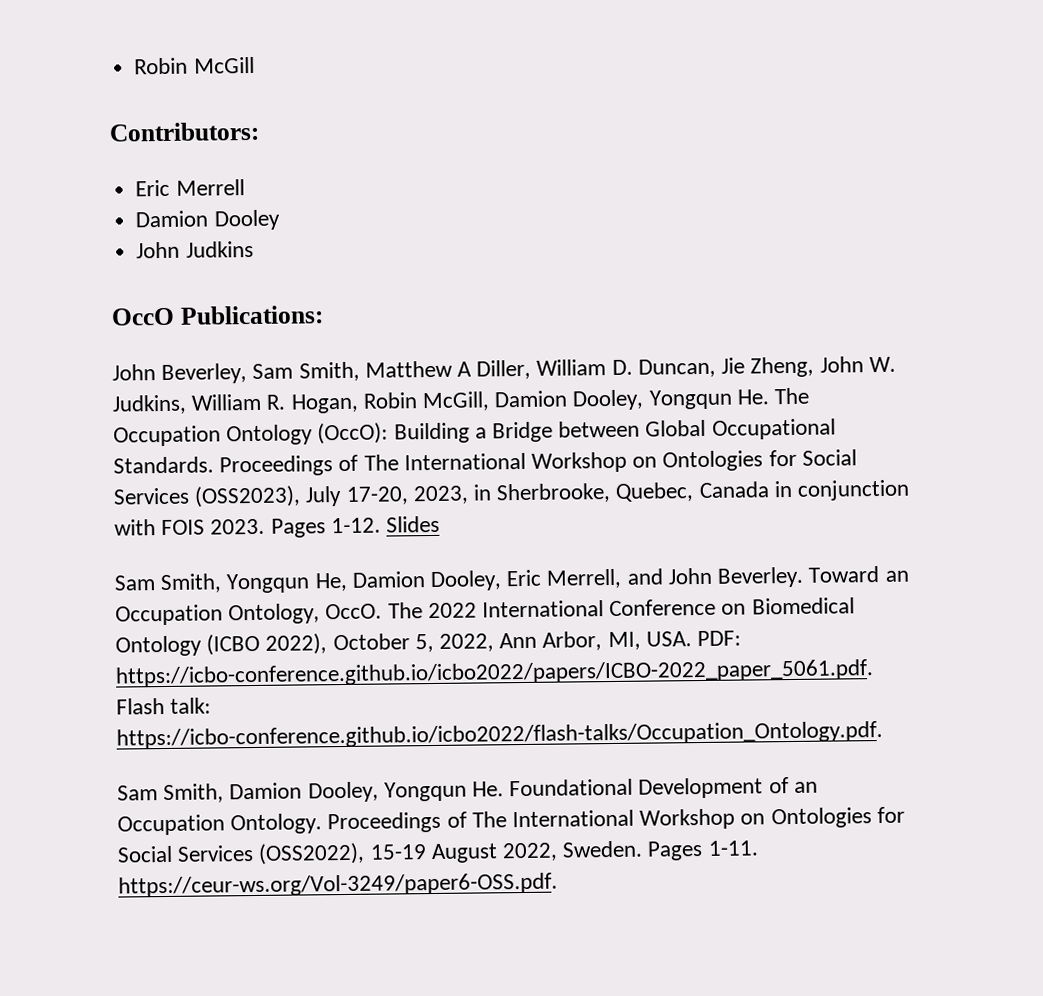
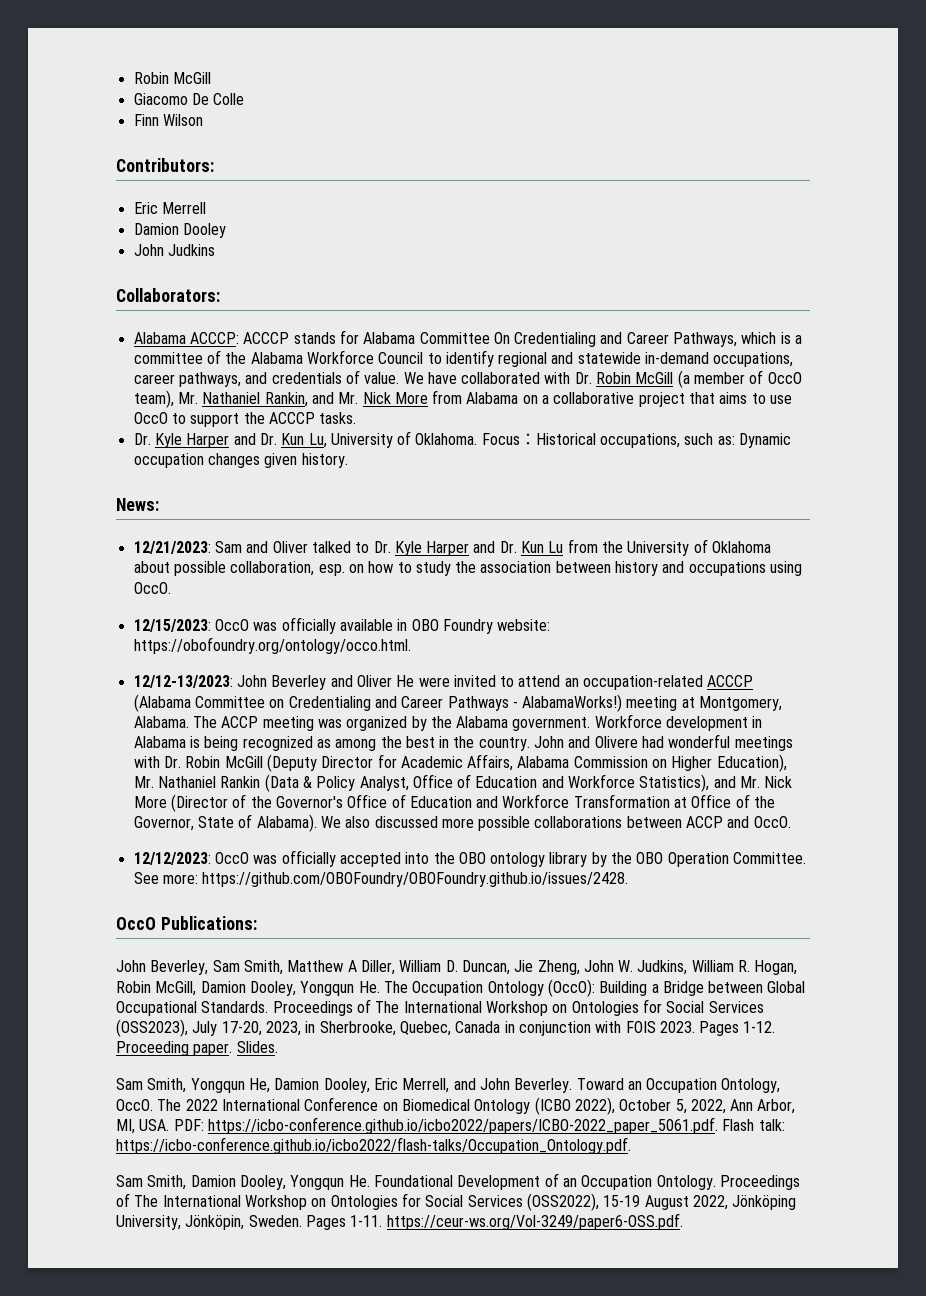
[134,56,255,75] Robin McGill -> [133,72,211,84] [133,93,245,105] [133,114,203,126] Robin McGill // Giacomo De Colle // Finn Wilson
(254, 249) none -> [116,288,220,302] [133,330,803,347] [133,350,794,367] [133,370,802,388] [133,390,793,408] [133,412,357,427] [133,431,792,448] [133,453,348,468] [116,498,159,511] [133,539,772,556] [133,561,803,576] [133,582,171,594] [133,617,551,634] [133,637,411,654] [133,675,754,690] [133,694,783,712] [133,714,763,731] [133,734,793,751] [133,754,787,772] [133,774,793,792] [133,794,776,812] [133,814,791,832] [133,850,807,867] [133,872,629,887] // Collaborators: // Alabama ACCCP: ACCCP stands for Alabama Committee On Credentialing and Career Pathways, which is a committee of the Alabama Workforce Council to identify regional and statewide in-demand occupations, career pathways, and credentials of value. We have collaborated with Dr. Robin McGill (a member of OccO team), Mr. Nathaniel Rankin, and Mr. Nick More from Alabama on a collaborative project that aims to use OccO to support the ACCCP tasks. // Dr. Kyle Harper and Dr. Kun Lu, University of Oklahoma. Focus：Historical occupations, such as: Dynamic occupation changes given history. // News: // 12/21/2023: Sam and Oliver talked to Dr. Kyle Harper and Dr. Kun Lu from the University of Oklahoma about possible collaboration, esp. on how to study the association between history and occupations using OccO. // 12/15/2023: OccO was officially available in OBO Foundry website: https://obofoundry.org/ontology/occo.html. // 12/12-13/2023: John Beverley and Oliver He were invited to attend an occupation-related ACCCP (Alabama Committee on Credentialing and Career Pathways - AlabamaWorks!) meeting at Montgomery, Alabama. The ACCP meeting was organized by the Alabama government. Workforce development in Alabama is being recognized as among the best in the country. John and Olivere had wonderful meetings with Dr. Robin McGill (Deputy Director for Academic Affairs, Alabama Commission on Higher Education), Mr. Nathaniel Rankin (Data & Policy Analyst, Office of Education and Workforce Statistics), and Mr. Nick More (Director of the Governor's Office of Education and Workforce Transformation at Office of the Governor, State of Alabama). We also discussed more possible collaborations between ACCP and OccO. // 12/12/2023: OccO was officially accepted into the OBO ontology library by the OBO Operation Committee. See more: https://github.com/OBOFoundry/OBOFoundry.github.io/issues/2428.
[386,515,441,533] Slides -> [116,1041,278,1056] Proceeding paper. Slides.
(559, 852) none -> [732,1195,797,1210] [116,1215,245,1230] Jönköping University, Jönköpin,

